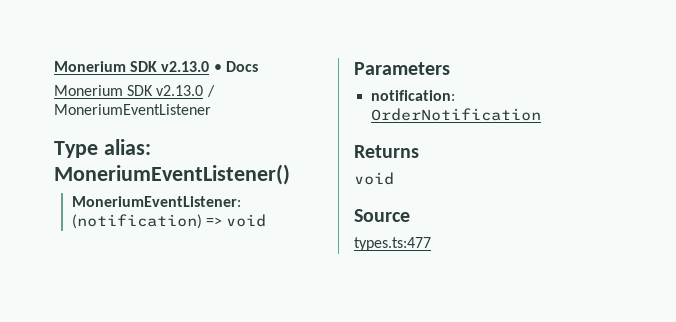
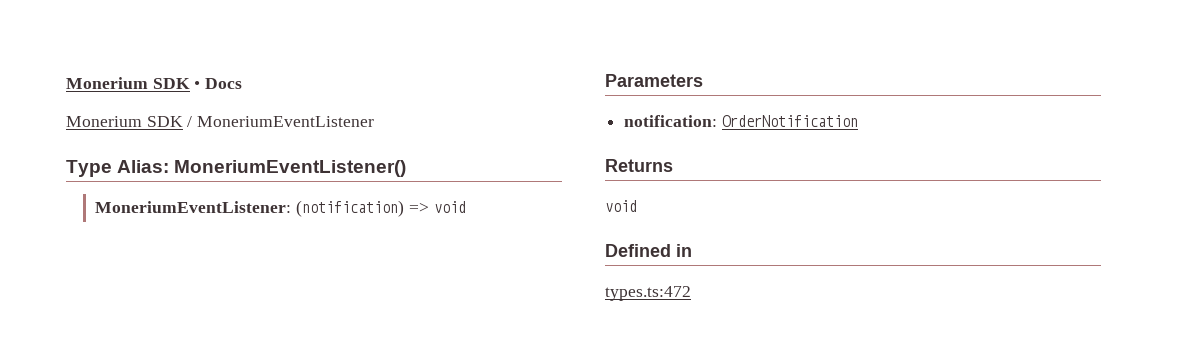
[54,61,210,72] Monerium SDK v2.13.0 -> [66,77,190,89] Monerium SDK
[156,85,204,96] v2.13.0 -> (183, 121) none
[103,139,151,155] alias: -> [117,160,170,173] Alias:
[354,209,410,222] [354,237,431,251] Source // types.ts:477 -> [605,244,692,257] [605,286,691,301] Defined in // types.ts:472

